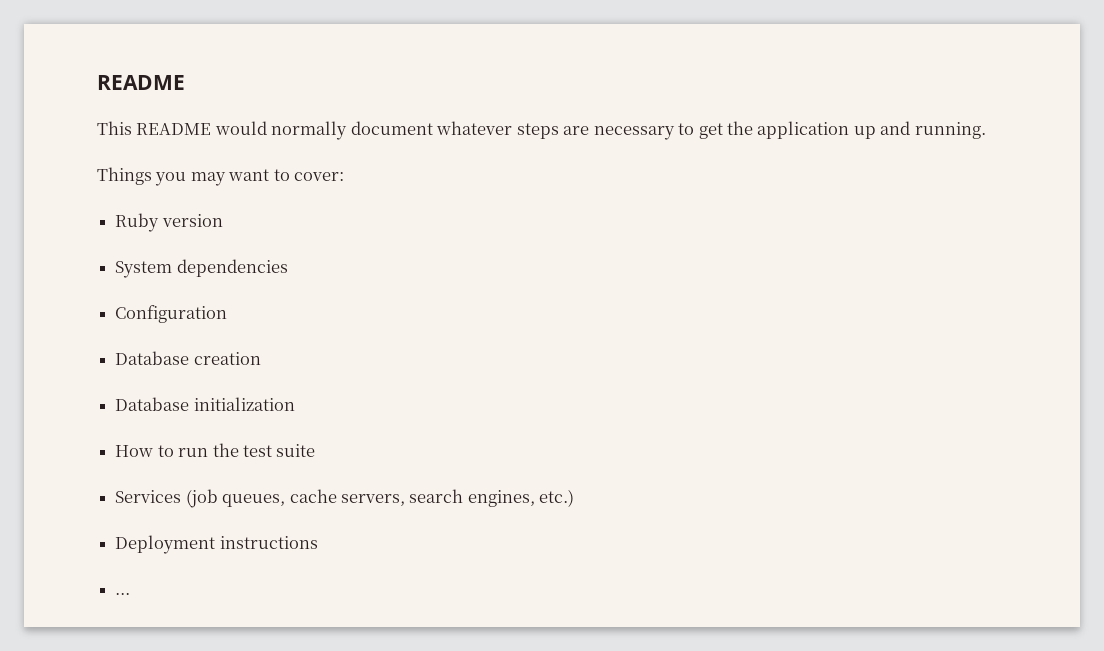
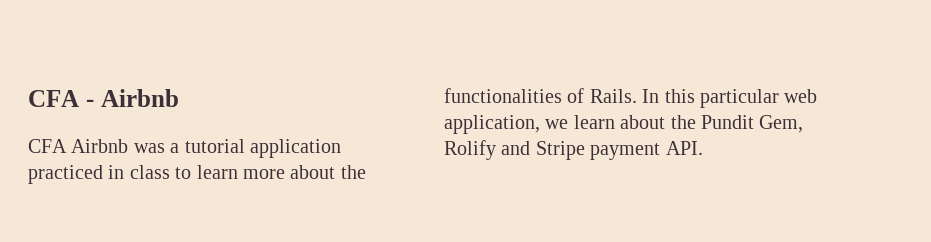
[97,75,185,90] [97,121,986,140] [97,167,345,186] [115,213,223,232] [115,259,288,278] [115,305,228,323] [115,351,261,365] [115,397,295,411] [115,443,316,457] [115,489,575,508] [115,535,318,554] [115,592,131,595] README // This README would normally document whatever steps are necessary to get the application up and running. // Things you may want to cover: // Ruby version // System dependencies // Configuration // Database creation // Database initialization // How to run the test suite // Services (job queues, cache servers, search engines, etc.) // Deployment instructions // ... -> [28,89,179,107] [28,139,341,158] [28,165,366,184] [444,88,818,108] [444,115,804,134] [444,140,703,160] CFA - Airbnb // CFA Airbnb was a tutorial application practiced in class to learn more about the functionalities of Rails. In this particular web application, we learn about the Pundit Gem, Rolify and Stripe payment API.

